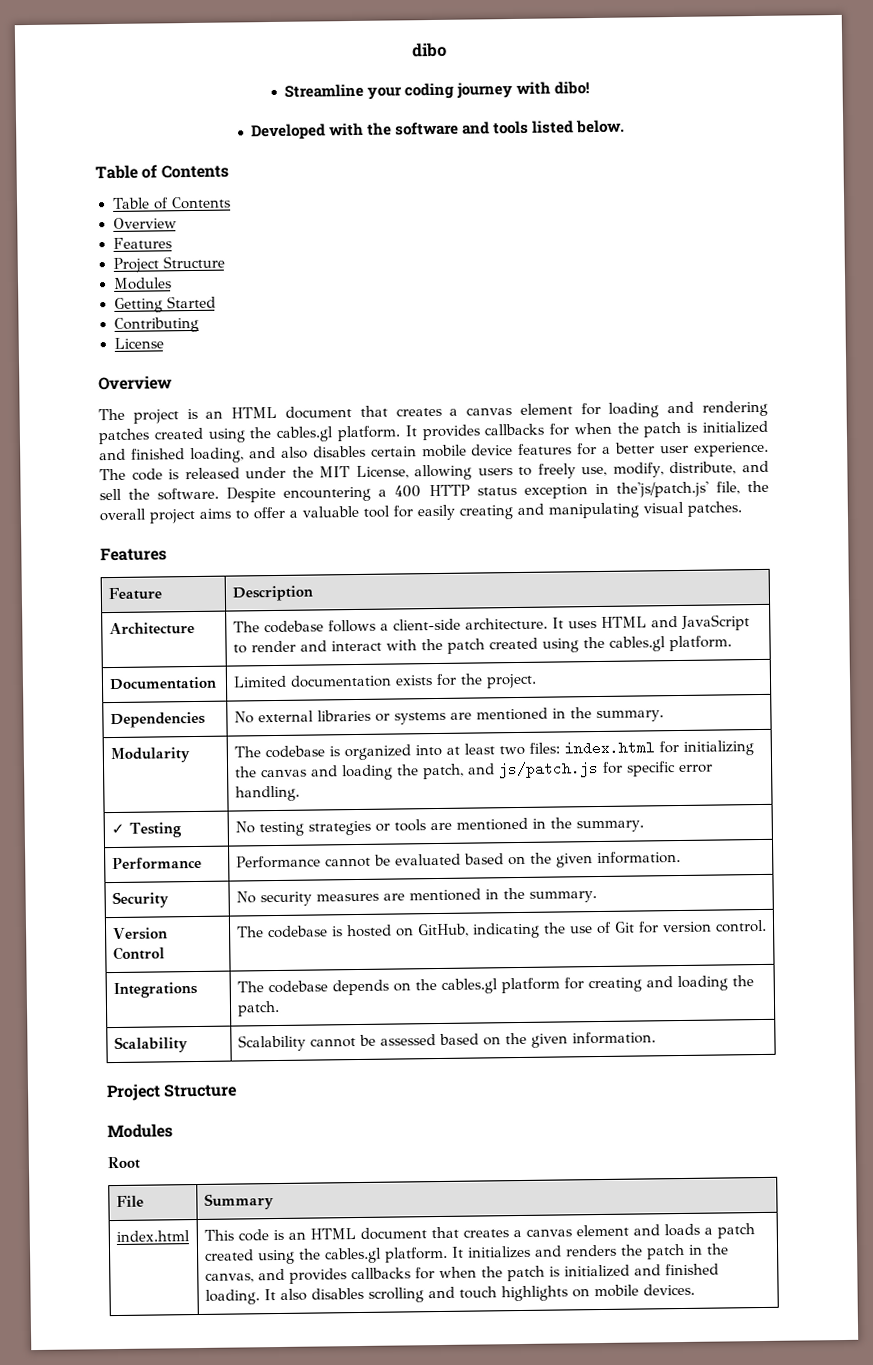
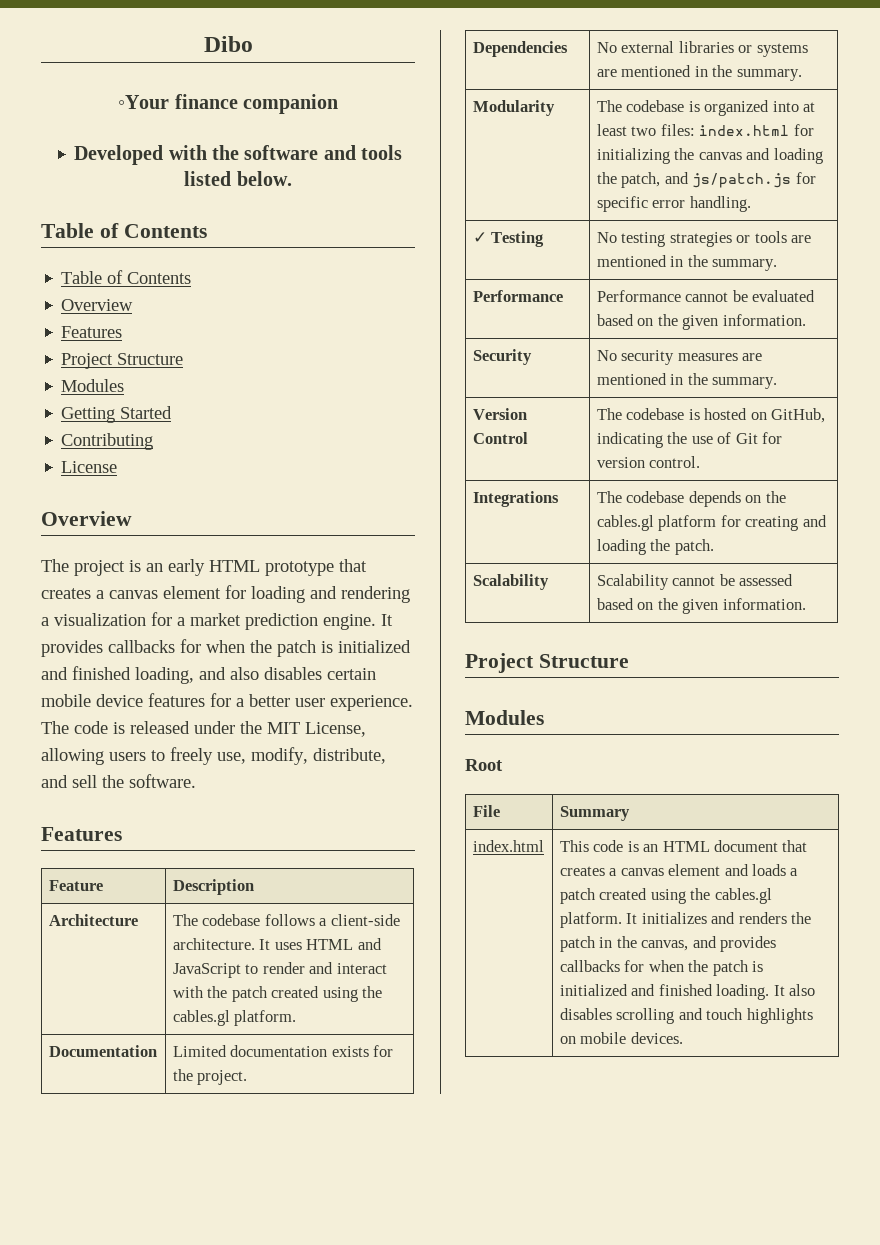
[411,42,447,58] [284,81,591,100] dibo // Streamline your coding journey with dibo! -> [203,36,253,52] [118,94,338,114] Dibo // ◦Your finance companion
[231,406,352,419] HTML document -> [168,559,334,576] early HTML prototype
[98,425,400,445] patches created using the cables.gl platform. -> [41,612,376,630] a visualization for a market prediction engine.
[226,480,770,503] [99,501,742,524] Despite encountering a 400 HTTP status exception in the'js/patch.js' file, the overall project aims to offer a valuable tool for easily creating and manipulating visual patches. -> (196, 781) none

